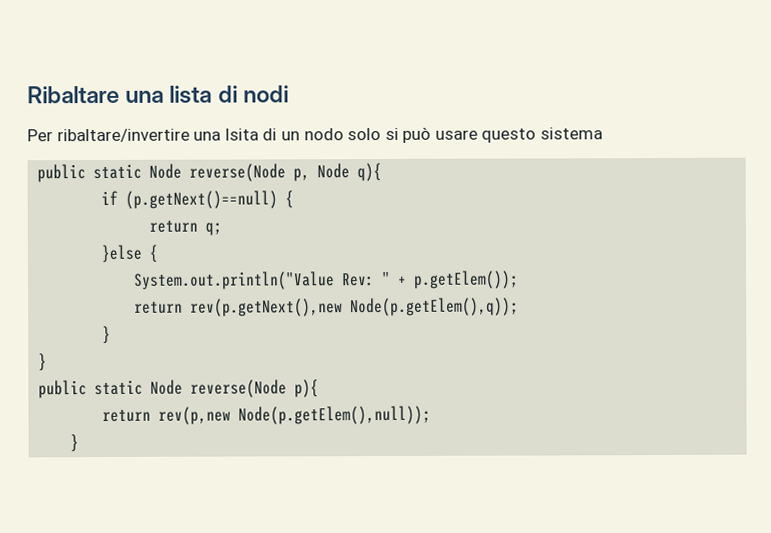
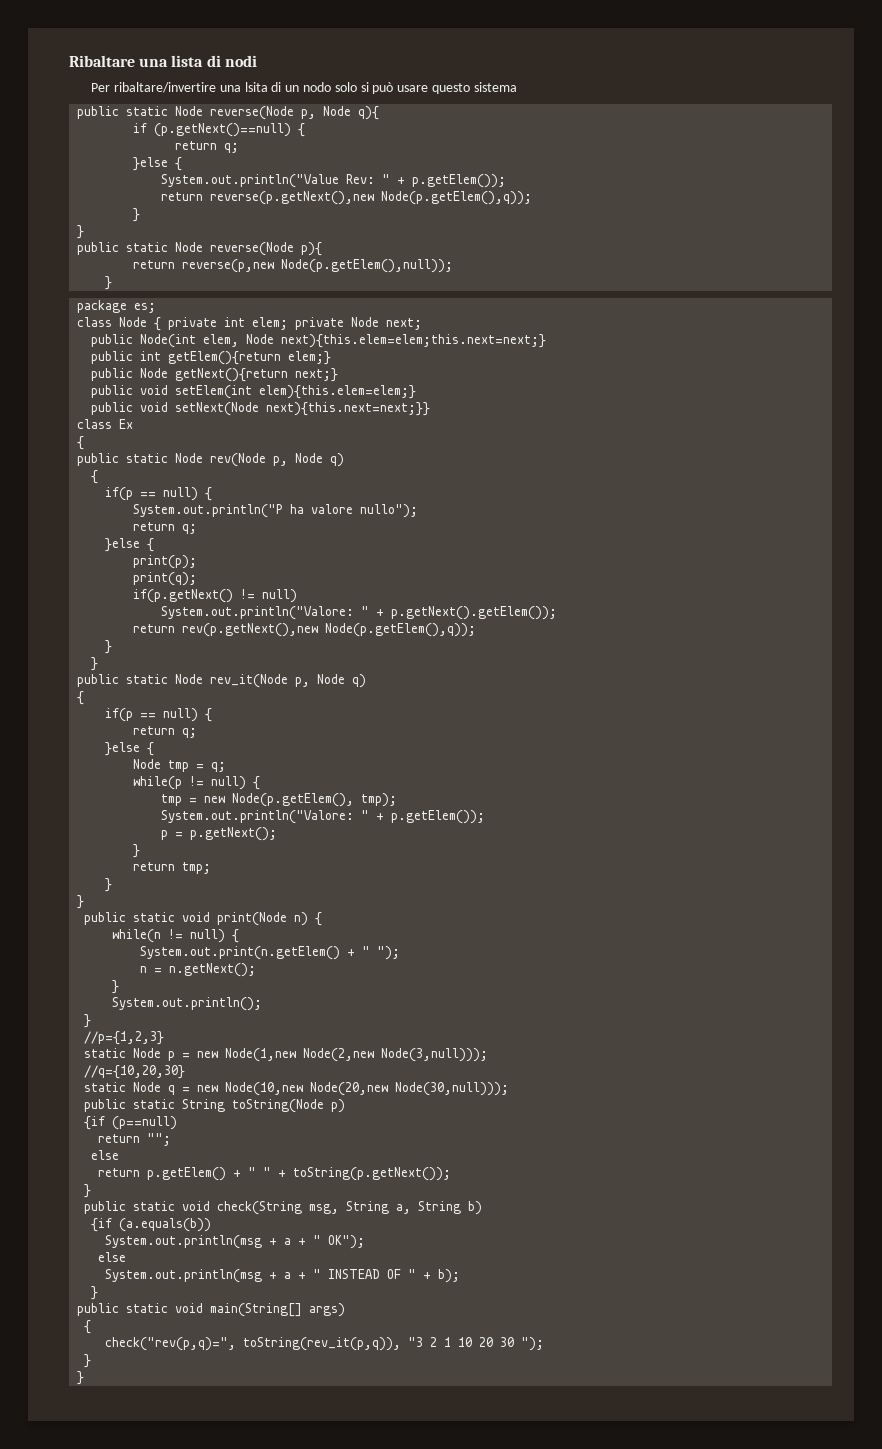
[190,298,344,317] rev(p.getNext(),new -> [210,191,375,205] reverse(p.getNext(),new
[158,406,232,425] rev(p,new -> [182,259,275,273] reverse(p,new
(80, 443) none -> [77,300,157,313] [77,317,423,331] [91,334,547,348] [91,351,332,365] [91,368,339,382] [91,385,417,399] [91,402,431,416] [77,419,134,429] [77,436,85,450] [77,453,345,467] [91,470,99,484] [105,487,213,501] [133,504,419,518] [133,522,198,534] [105,538,155,552] [133,555,198,569] [133,572,198,586] [133,589,298,603] [161,606,558,620] [133,623,477,637] [105,640,113,654] [91,657,99,671] [77,674,367,688] [77,691,85,705] [105,708,213,722] [133,726,198,738] [105,742,155,756] [133,759,227,772] [133,776,261,790] [161,793,398,807] [161,810,486,824] [161,827,278,841] [133,844,141,858] [133,862,212,874] [105,878,113,892] [77,895,85,909] [84,912,323,926] [112,929,240,943] [140,946,401,960] [140,963,257,977] [112,980,120,994] [112,997,263,1011] [84,1014,92,1028] [84,1031,165,1045] [84,1048,489,1062] [84,1065,186,1079] [84,1082,510,1096] [84,1099,346,1113] [84,1116,178,1130] [98,1133,172,1146] [91,1150,120,1160] [98,1167,452,1181] [84,1184,92,1198] [84,1201,483,1215] [91,1218,212,1232] [105,1235,366,1249] [98,1252,127,1262] [105,1269,461,1283] [91,1286,99,1300] [77,1303,346,1317] [84,1320,92,1334] [105,1337,545,1351] [84,1354,92,1368] [77,1371,85,1385] // package es; // class Node { private int elem; private Node next; // public Node(int elem, Node next){this.elem=elem;this.next=next;} // public int getElem(){return elem;} // public Node getNext(){return next;} // public void setElem(int elem){this.elem=elem;} // public void setNext(Node next){this.next=next;}} // class Ex // { // public static Node rev(Node p, Node q) // { // if(p == null) { // System.out.println("P ha valore nullo"); // return q; // }else { // print(p); // print(q); // if(p.getNext() != null) // System.out.println("Valore: " + p.getNext().getElem()); // return rev(p.getNext(),new Node(p.getElem(),q)); // } // } // public static Node rev_it(Node p, Node q) // { // if(p == null) { // return q; // }else { // Node tmp = q; // while(p != null) { // tmp = new Node(p.getElem(), tmp); // System.out.println("Valore: " + p.getElem()); // p = p.getNext(); // } // return tmp; // } // } // public static void print(Node n) { // while(n != null) { // System.out.print(n.getElem() + " "); // n = n.getNext(); // } // System.out.println(); // } // //p={1,2,3} // static Node p = new Node(1,new Node(2,new Node(3,null))); // //q={10,20,30} // static Node q = new Node(10,new Node(20,new Node(30,null))); // public static String toString(Node p) // {if (p==null) // return ""; // else // return p.getElem() + " " + toString(p.getNext()); // } // public static void check(String msg, String a, String b) // {if (a.equals(b)) // System.out.println(msg + a + " OK"); // else // System.out.println(msg + a + " INSTEAD OF " + b); // } // public static void main(String[] args) // { // check("rev(p,q)=", toString(rev_it(p,q)), "3 2 1 10 20 30 "); // } // }

